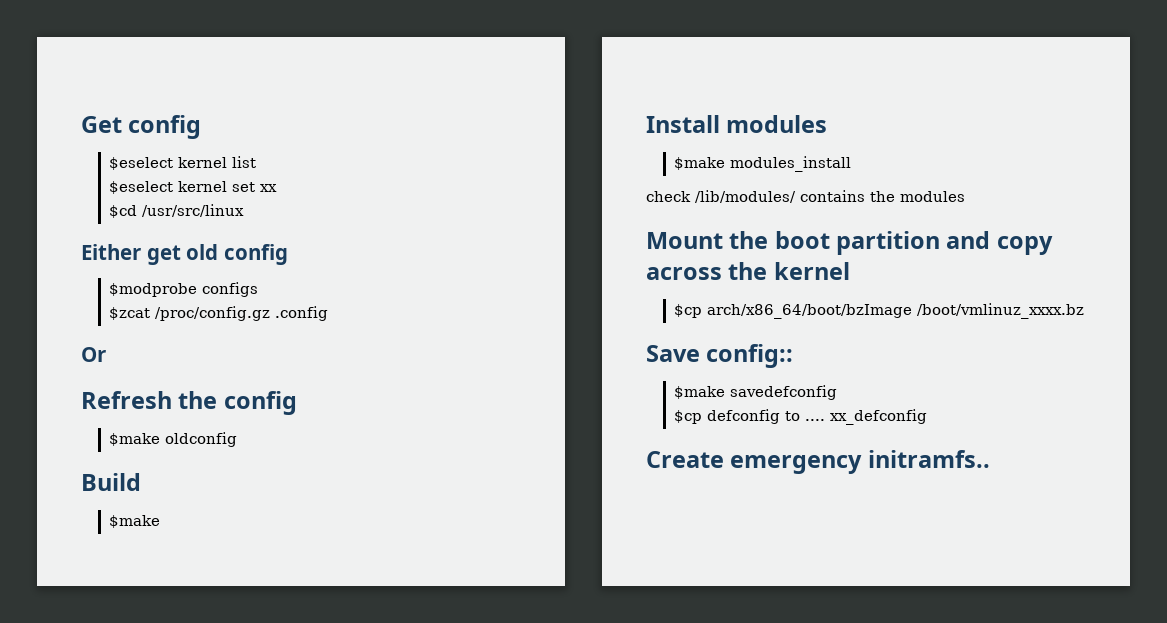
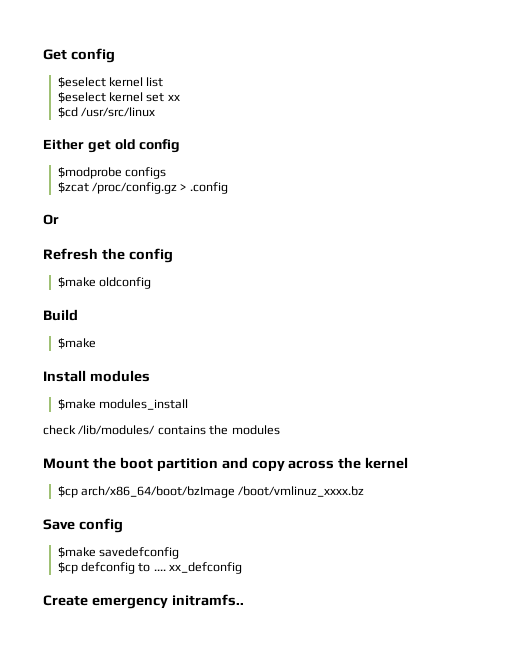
(270, 313) none -> [180,184,187,191] >
[706,344,794,368] config:: -> [78,518,123,533] config

